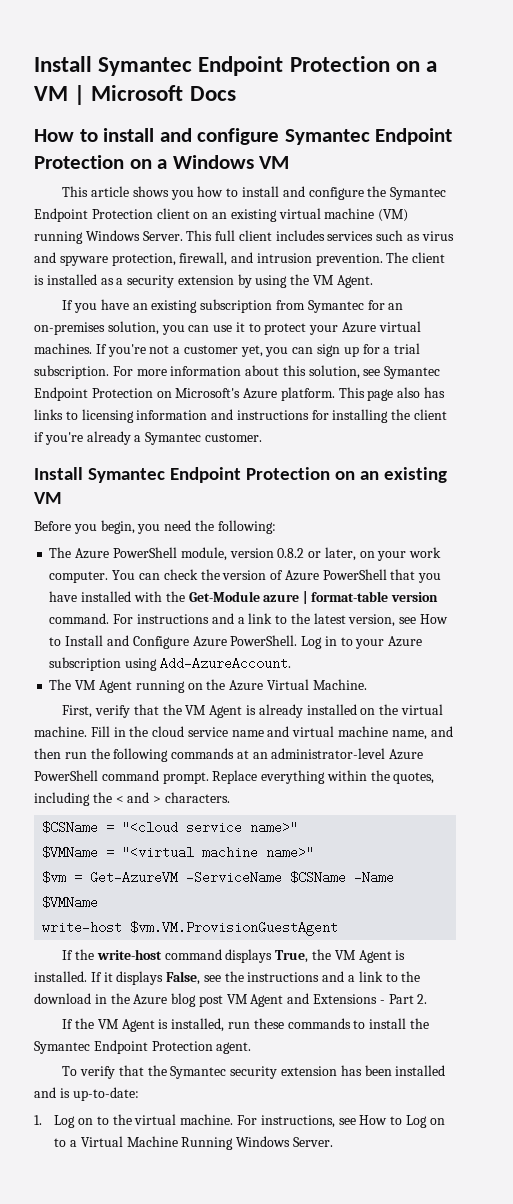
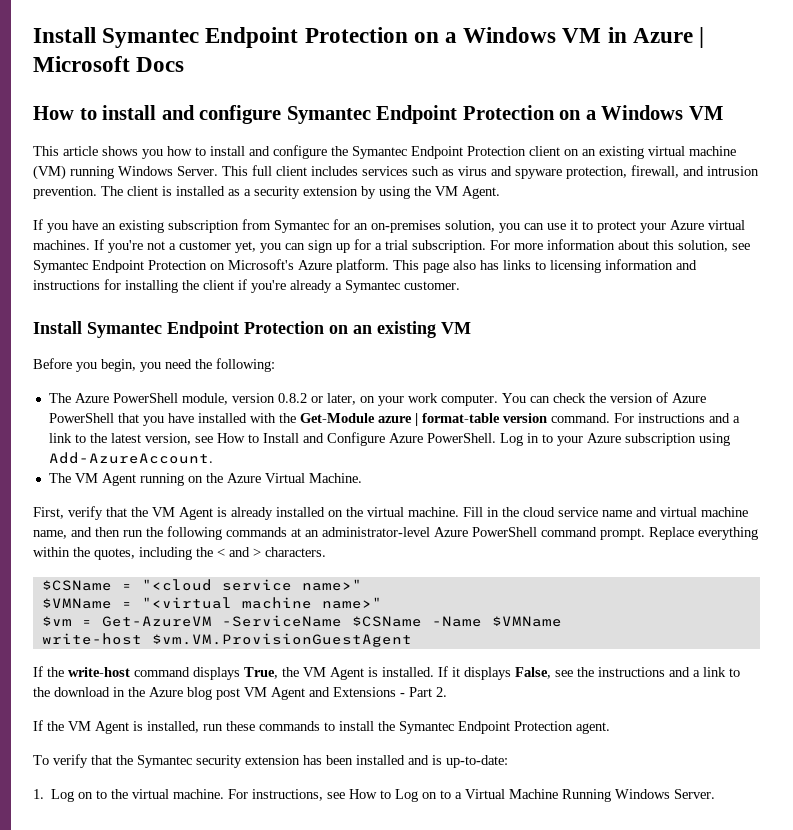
[34,86,68,101] VM -> [463,27,693,43] Windows VM in Azure

